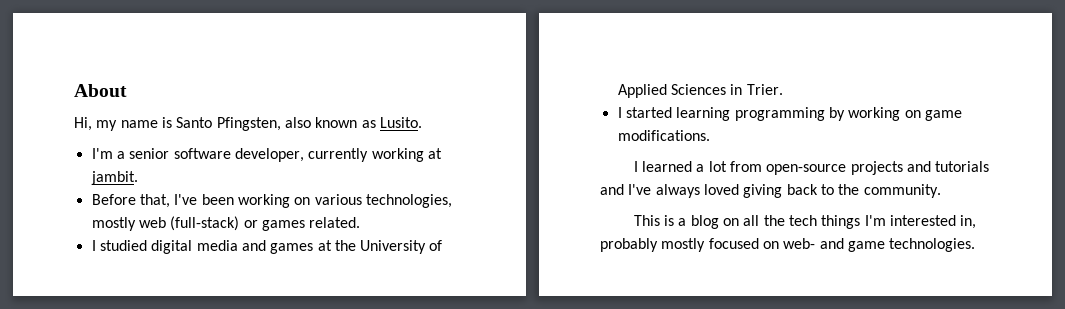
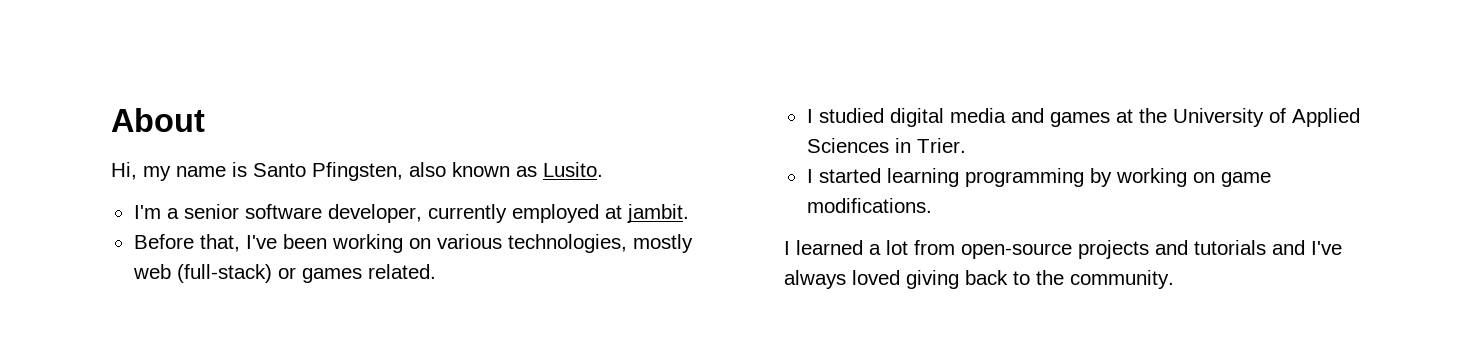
[371,148,424,162] working -> [511,204,599,223] employed
[633,215,977,229] [600,238,976,252] // This is a blog on all the tech things I'm interested in, probably mostly focused on web- and game technologies. -> (1174, 279) none

